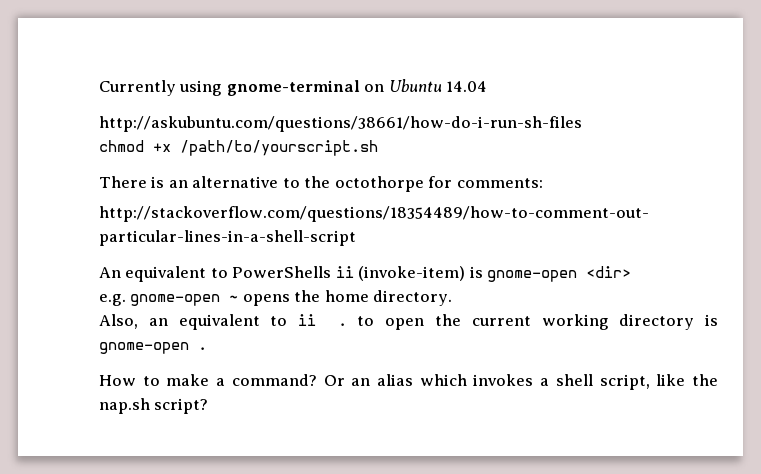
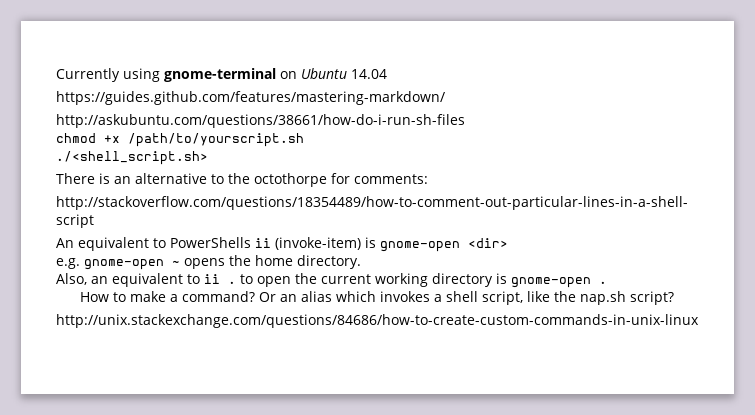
(488, 86) none -> [56,91,445,105] // https://guides.github.com/features/mastering-markdown/
(378, 148) none -> [56,151,208,165] // ./<shell_script.sh>
(209, 406) none -> [56,314,699,328] // http://unix.stackexchange.com/questions/84686/how-to-create-custom-commands-in-unix-linux

